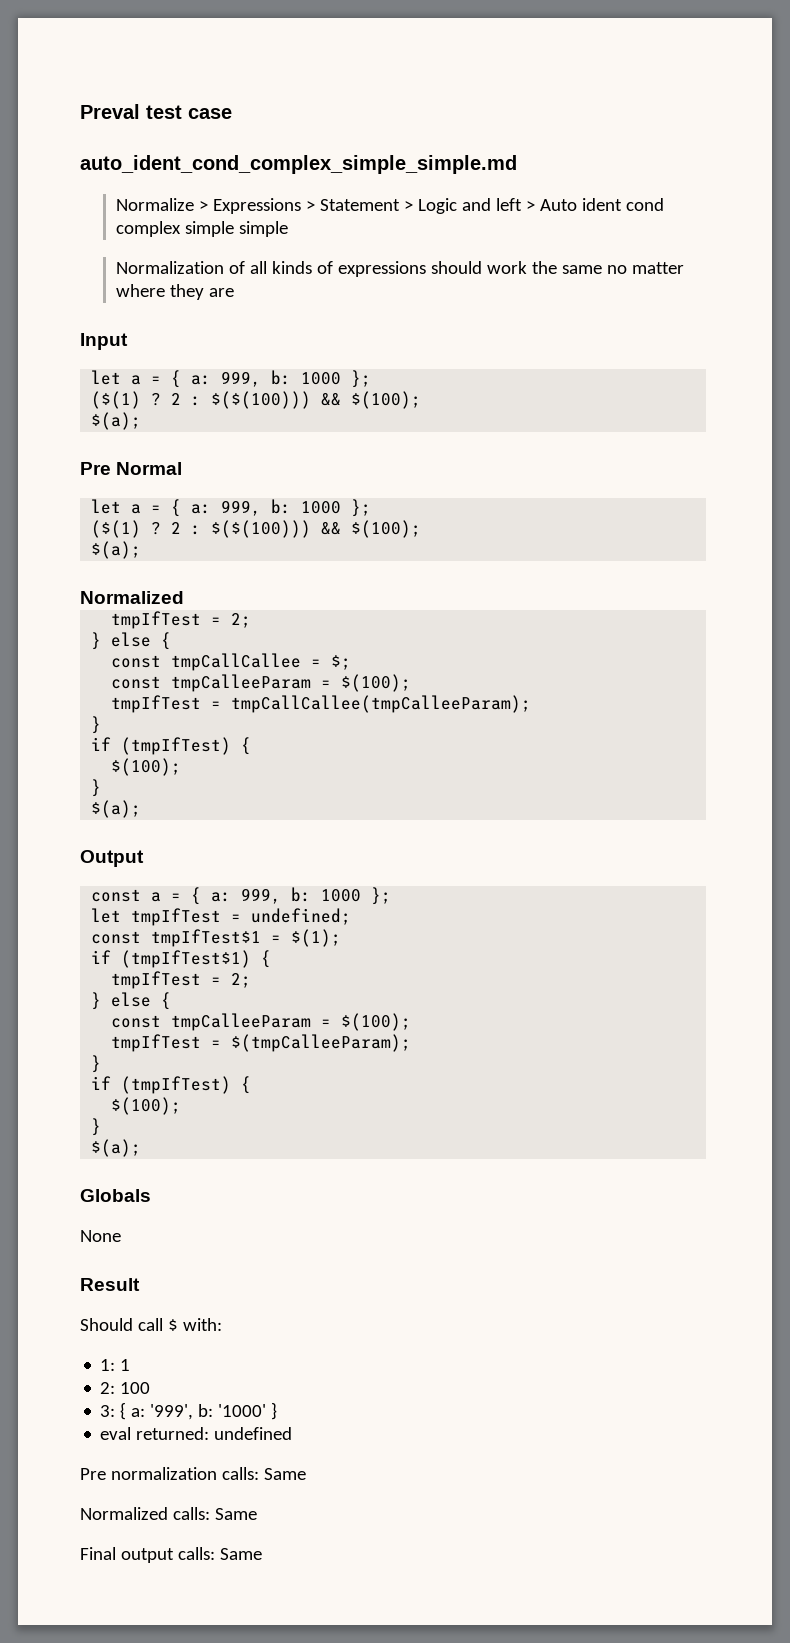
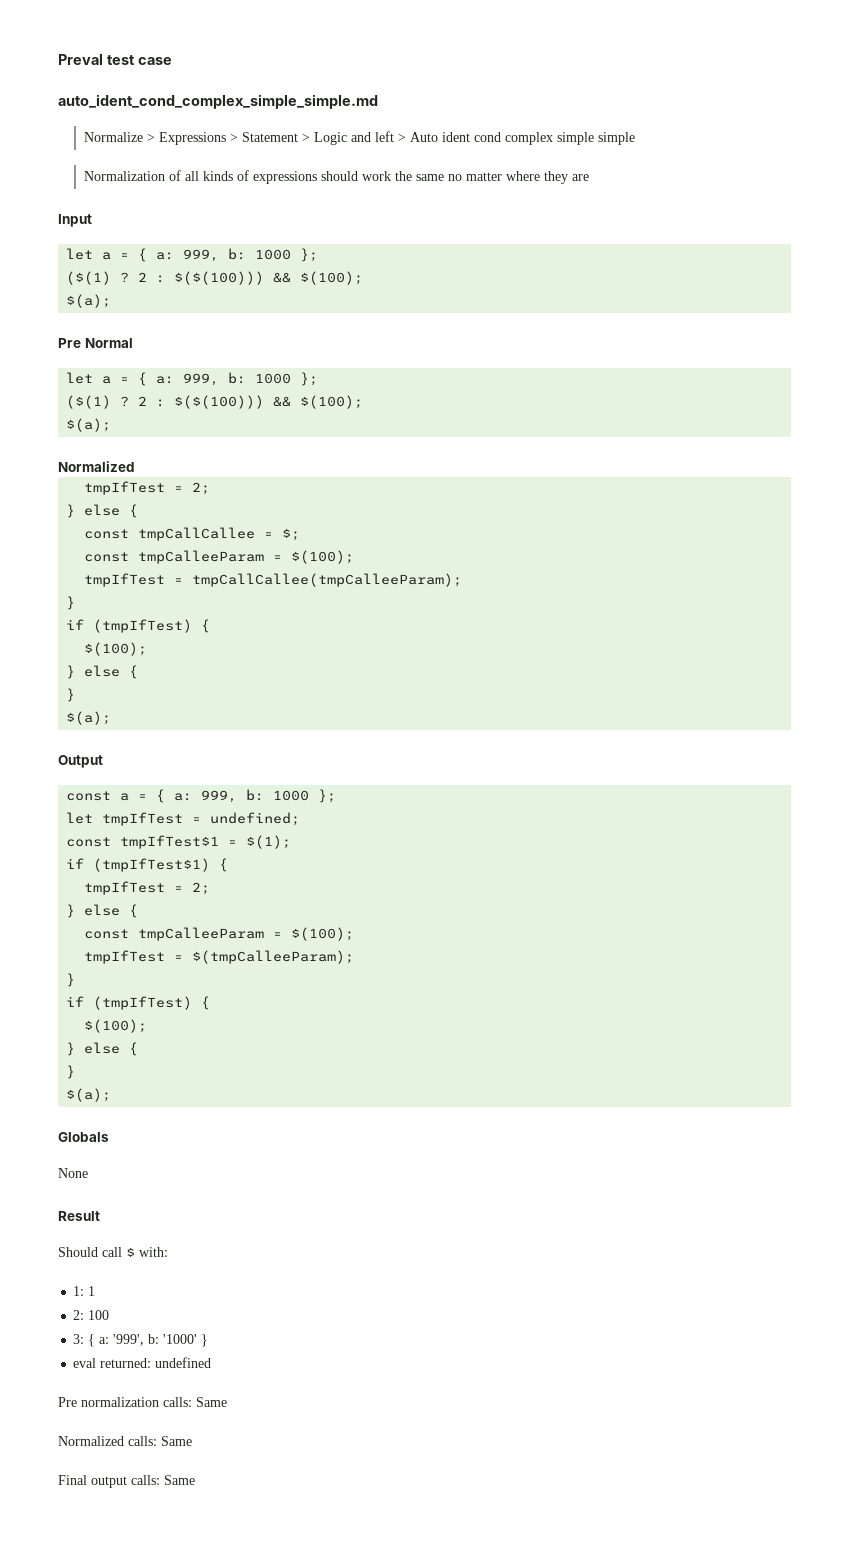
(182, 767) none -> [66,665,139,679] // } else {
(182, 1106) none -> [66,1042,139,1056] // } else {

